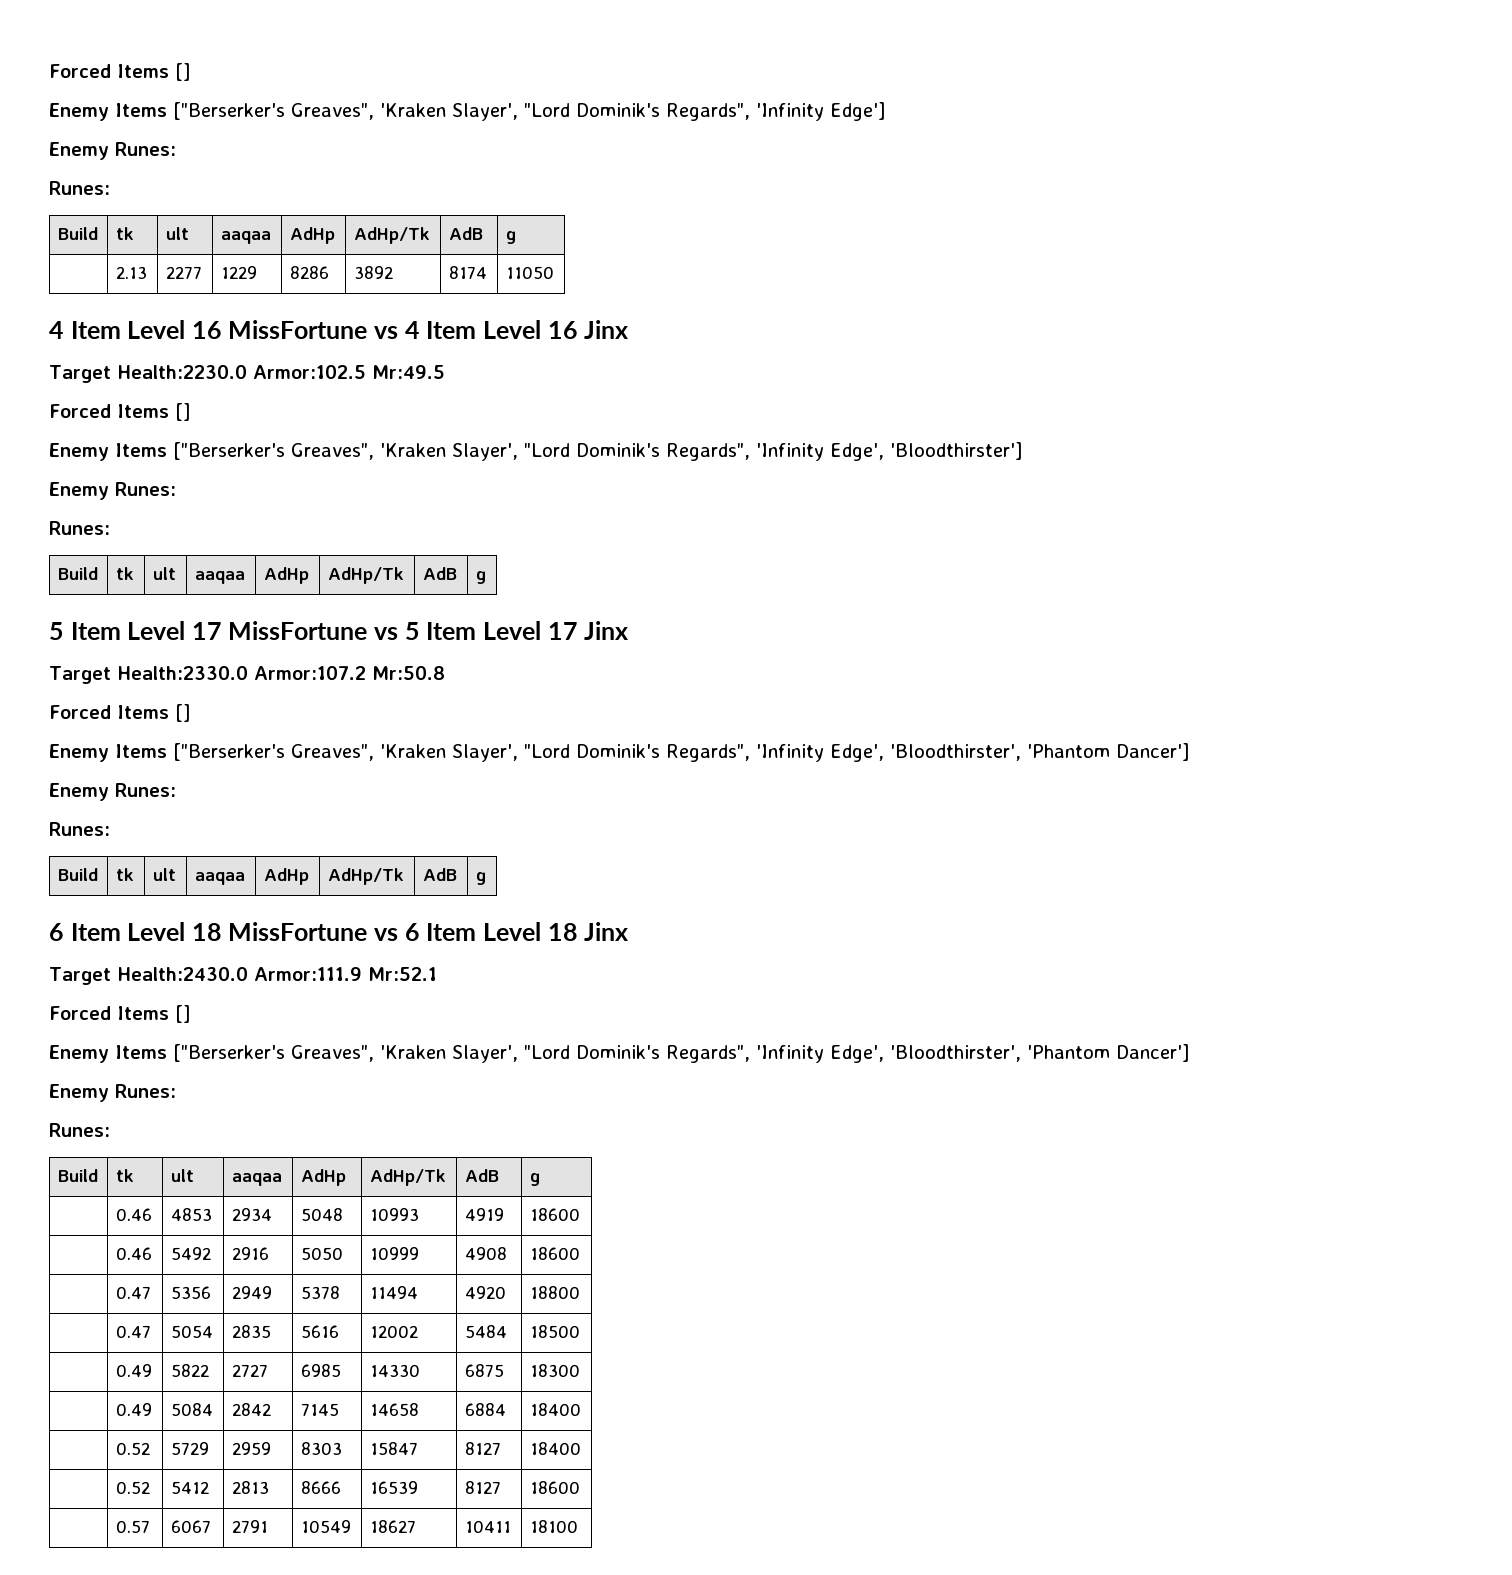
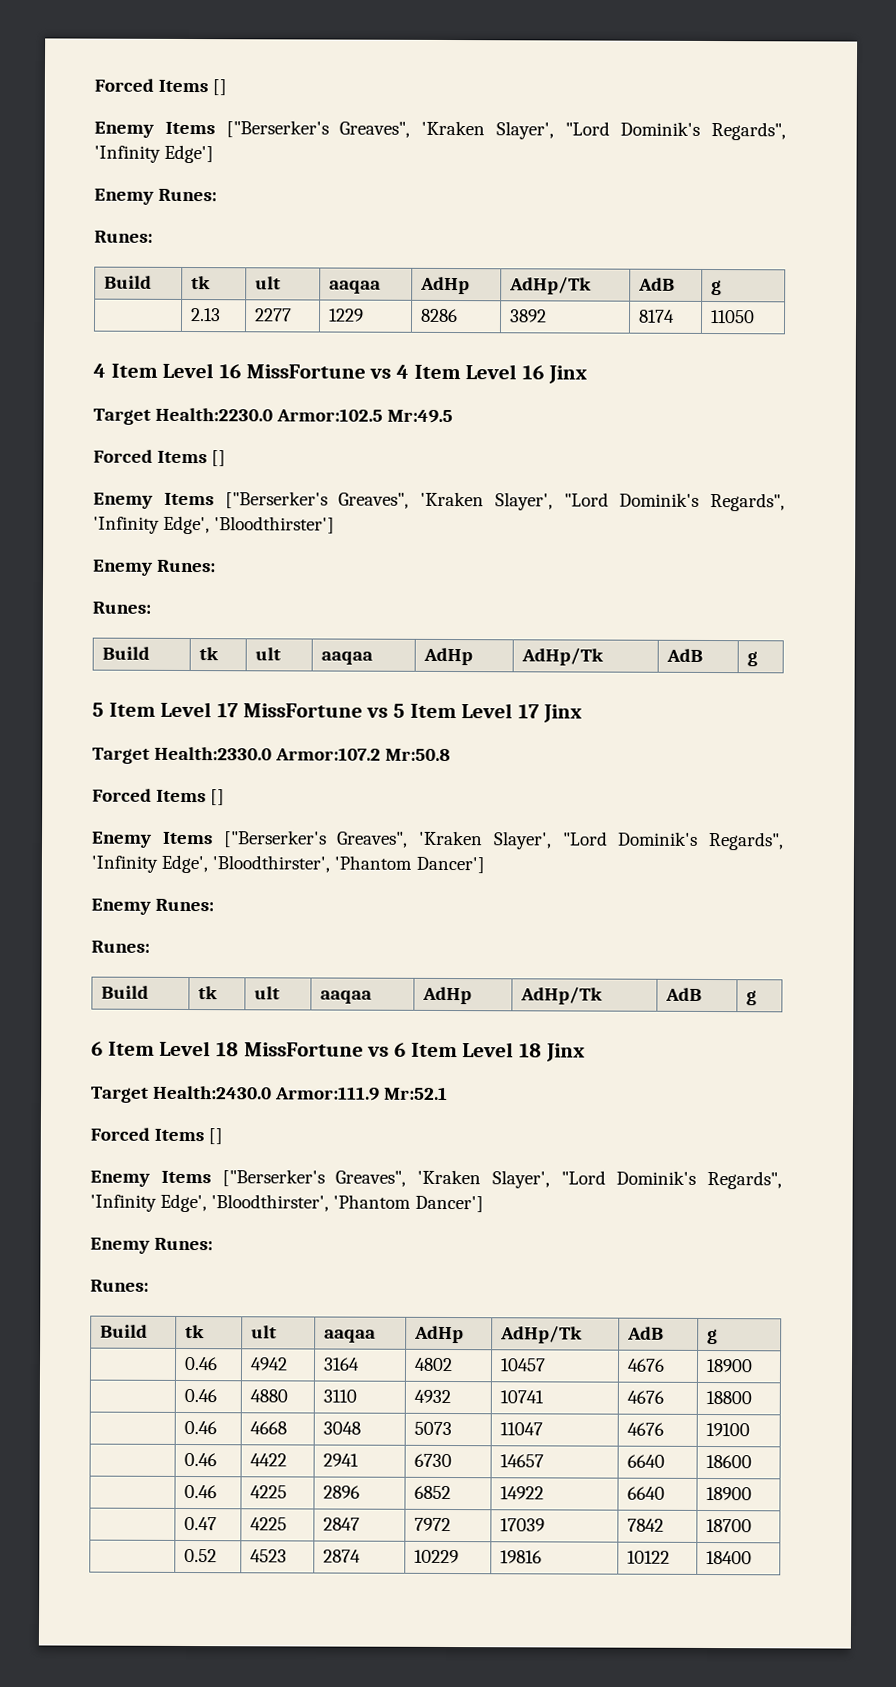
[170,1208,212,1221] [231,1208,272,1221] [300,1208,343,1221] [369,1208,419,1221] [464,1208,504,1221] [529,1208,580,1221] [115,1247,152,1260] [170,1247,211,1260] [231,1247,269,1260] [300,1247,343,1260] [369,1247,419,1260] [464,1247,507,1260] [529,1247,580,1260] [115,1286,151,1299] [170,1286,211,1299] [231,1286,272,1299] [300,1286,340,1299] [369,1286,418,1299] [464,1286,506,1299] [529,1286,580,1299] [115,1325,151,1338] [170,1325,213,1338] [231,1325,271,1338] [300,1325,339,1338] [369,1325,418,1338] [464,1325,507,1338] [529,1325,580,1338] [115,1364,152,1377] [170,1364,209,1377] [231,1364,268,1377] [300,1364,341,1377] [369,1364,420,1377] [464,1364,504,1377] [529,1364,580,1377] [115,1403,152,1416] [170,1403,213,1416] [231,1403,271,1416] [300,1403,339,1416] [369,1403,419,1416] [464,1403,506,1416] [529,1403,581,1416] [115,1442,150,1455] [170,1442,209,1455] [231,1442,271,1455] [300,1442,342,1455] [369,1442,418,1455] [464,1442,501,1455] [529,1442,581,1455] [115,1481,150,1494] [170,1481,209,1494] [231,1481,269,1494] [300,1481,341,1494] [369,1481,418,1494] [464,1481,501,1494] [529,1481,580,1494] [115,1520,150,1533] [170,1520,211,1533] [231,1520,268,1533] [300,1520,351,1533] [369,1520,416,1533] [464,1520,511,1533] [529,1520,578,1533] 4853 | 2934 | 5048 | 10993 | 4919 | 18600 // | 0.46 | 5492 | 2916 | 5050 | 10999 | 4908 | 18600 // | 0.47 | 5356 | 2949 | 5378 | 11494 | 4920 | 18800 // | 0.47 | 5054 | 2835 | 5616 | 12002 | 5484 | 18500 // | 0.49 | 5822 | 2727 | 6985 | 14330 | 6875 | 18300 // | 0.49 | 5084 | 2842 | 7145 | 14658 | 6884 | 18400 // | 0.52 | 5729 | 2959 | 8303 | 15847 | 8127 | 18400 // | 0.52 | 5412 | 2813 | 8666 | 16539 | 8127 | 18600 // | 0.57 | 6067 | 2791 | 10549 | 18627 | 10411 | 18100 -> [250,1357,289,1371] [323,1357,361,1371] [414,1357,454,1372] [500,1358,547,1372] [627,1358,666,1372] [706,1358,754,1373] [184,1388,218,1403] [250,1389,289,1403] [323,1389,358,1403] [414,1389,452,1404] [500,1390,545,1404] [627,1390,665,1404] [706,1390,753,1405] [184,1420,218,1435] [250,1421,288,1435] [323,1421,362,1435] [414,1421,453,1436] [500,1422,544,1436] [627,1422,665,1436] [706,1422,751,1437] [184,1452,218,1467] [250,1453,288,1467] [323,1453,360,1467] [414,1453,453,1468] [500,1454,545,1468] [627,1454,666,1468] [706,1454,753,1469] [184,1484,218,1499] [250,1485,288,1499] [323,1485,361,1499] [414,1485,452,1500] [500,1486,545,1500] [627,1486,666,1500] [706,1486,753,1501] [184,1516,218,1531] [250,1517,288,1531] [323,1517,361,1531] [414,1517,452,1532] [500,1518,546,1532] [627,1518,665,1532] [706,1518,753,1533] [184,1548,218,1563] [250,1549,288,1563] [323,1549,362,1563] [414,1549,460,1564] [500,1550,543,1564] [627,1550,671,1564] [706,1550,753,1565] 4942 | 3164 | 4802 | 10457 | 4676 | 18900 // | 0.46 | 4880 | 3110 | 4932 | 10741 | 4676 | 18800 // | 0.46 | 4668 | 3048 | 5073 | 11047 | 4676 | 19100 // | 0.46 | 4422 | 2941 | 6730 | 14657 | 6640 | 18600 // | 0.46 | 4225 | 2896 | 6852 | 14922 | 6640 | 18900 // | 0.47 | 4225 | 2847 | 7972 | 17039 | 7842 | 18700 // | 0.52 | 4523 | 2874 | 10229 | 19816 | 10122 | 18400

